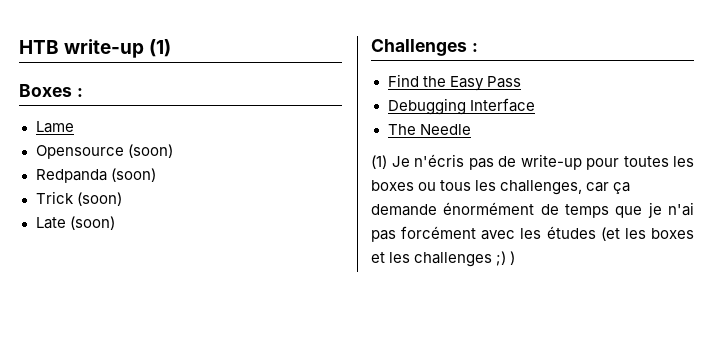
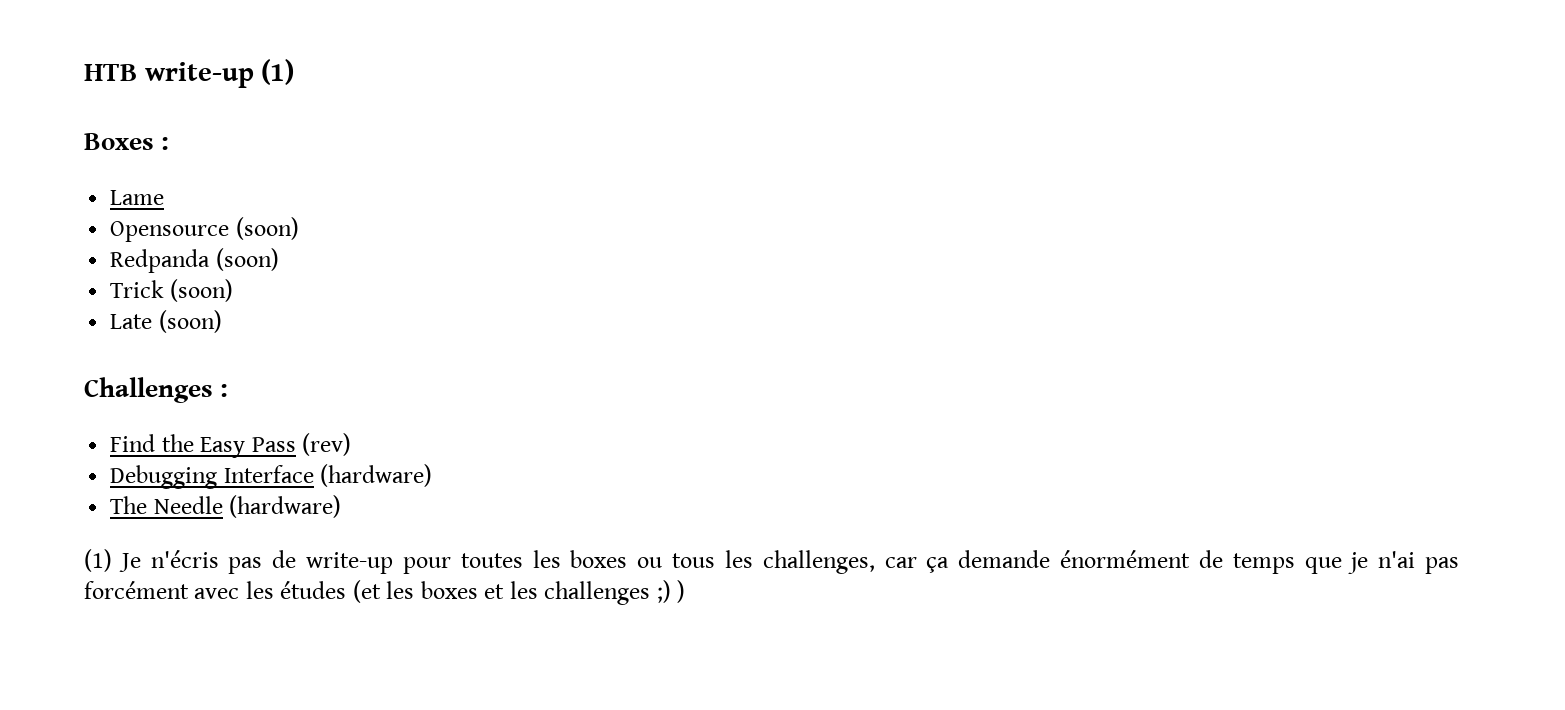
(521, 82) none -> [302,433,352,456] (rev)
(535, 105) none -> [320,464,433,487] (hardware)
(471, 129) none -> [229,495,342,518] (hardware)

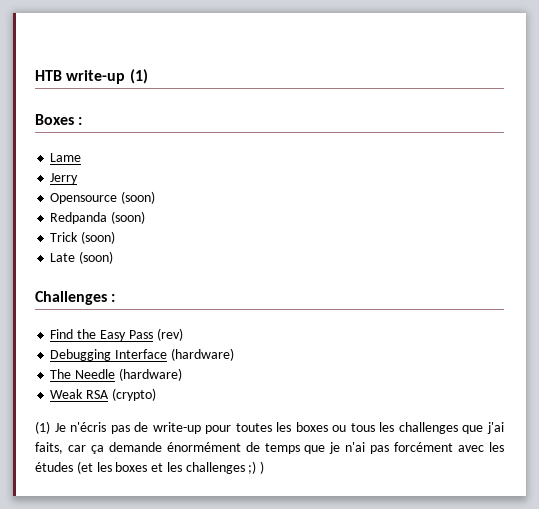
(165, 197) none -> [50,173,79,184] // Jerry
(342, 506) none -> [50,388,156,401] // Weak RSA (crypto)
[762,550,875,574] challenges, -> [398,422,504,434] [35,442,63,454] challenges que j'ai faits,

